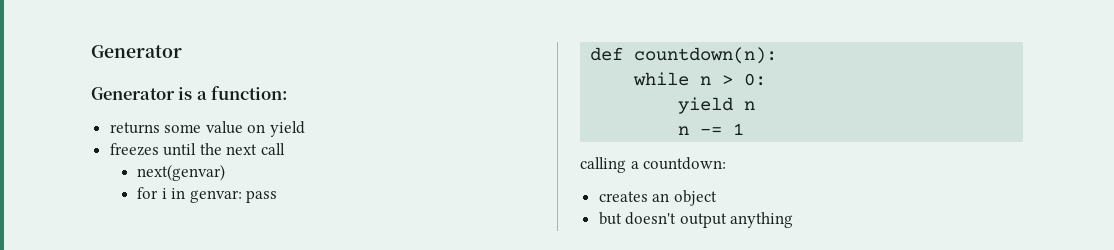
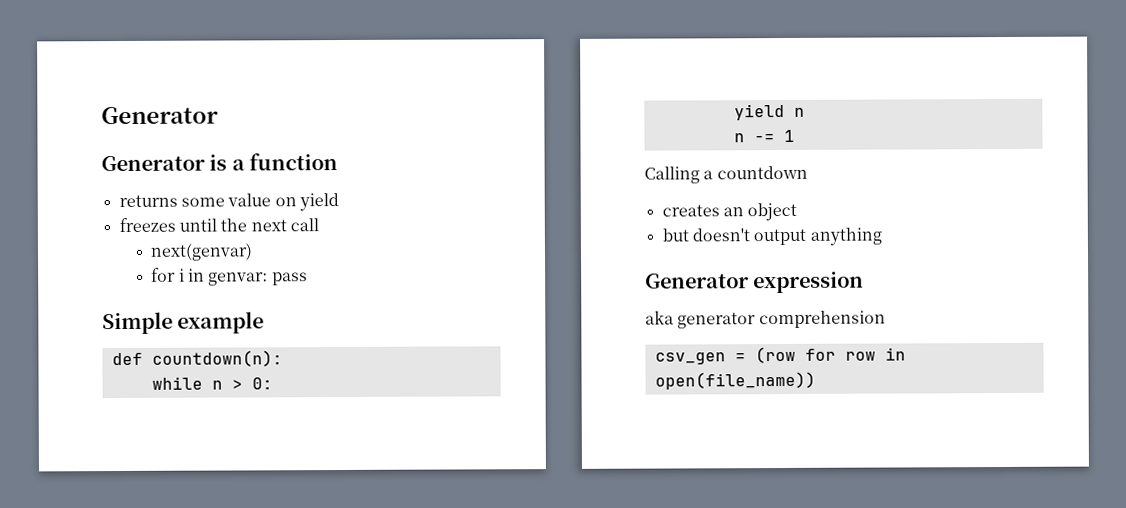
[211,86,289,100] function: -> [249,153,339,171] function
(278, 196) none -> [102,311,265,335] // Simple example
[580,157,727,173] calling a countdown: -> [644,165,808,184] Calling a countdown
(794, 220) none -> [645,271,865,294] [645,310,886,329] [654,346,906,365] [654,371,816,390] // Generator expression // aka generator comprehension // csv_gen = (row for row in open(file_name))

